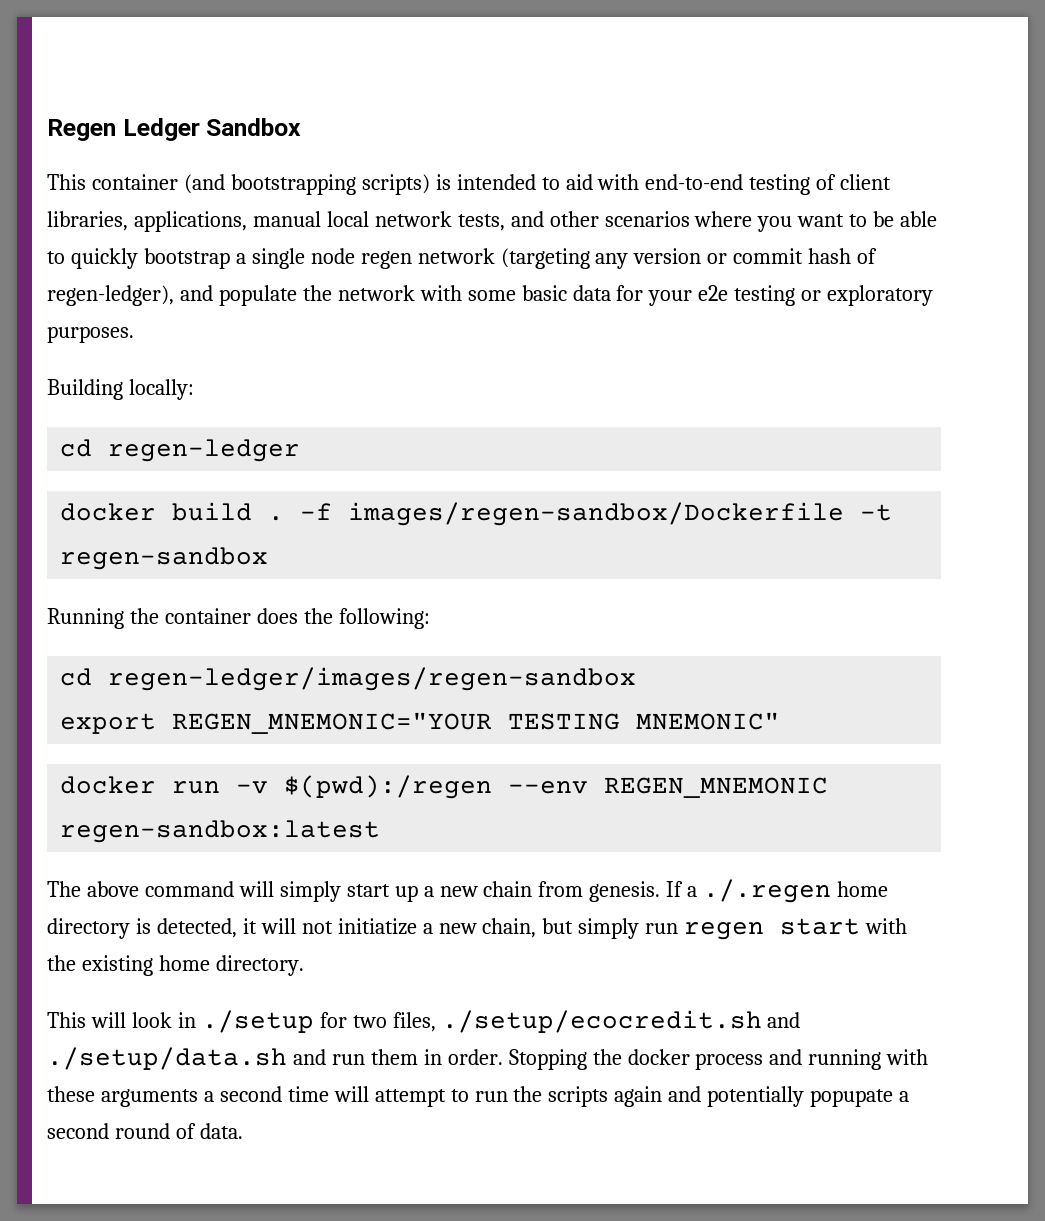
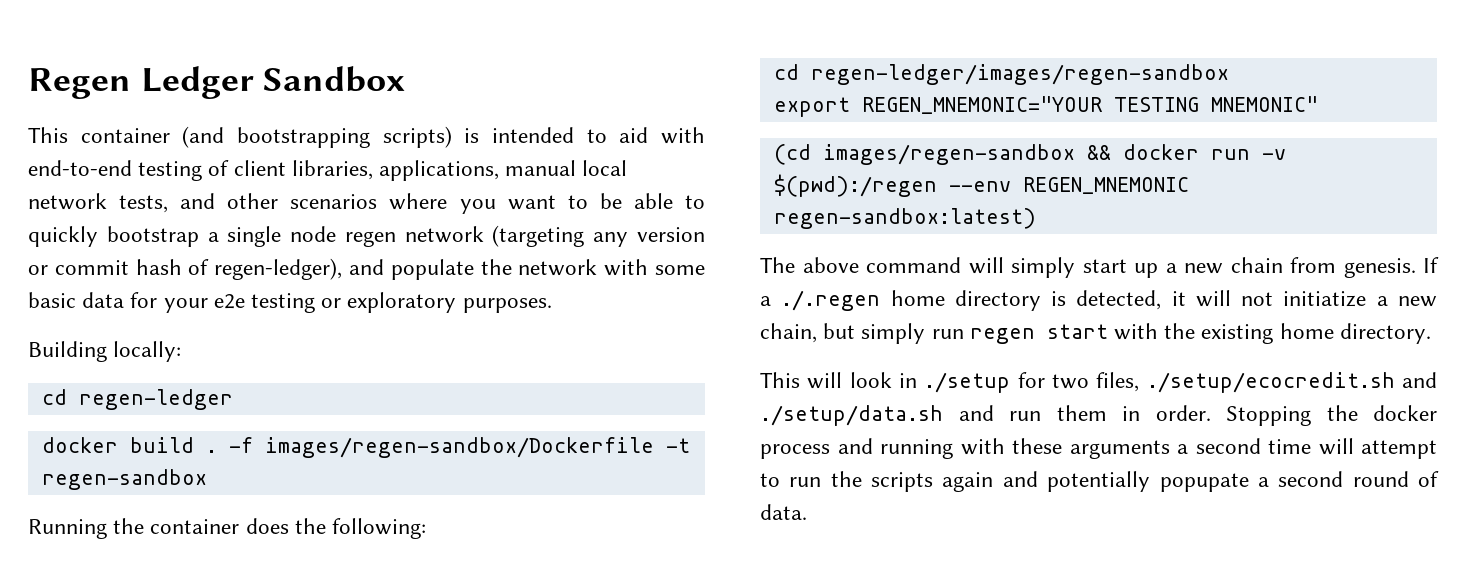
(781, 721) none -> [773,144,1111,165] (cd images/regen-sandbox &&
[60,820,381,843] regen-sandbox:latest -> [773,208,1036,229] regen-sandbox:latest)

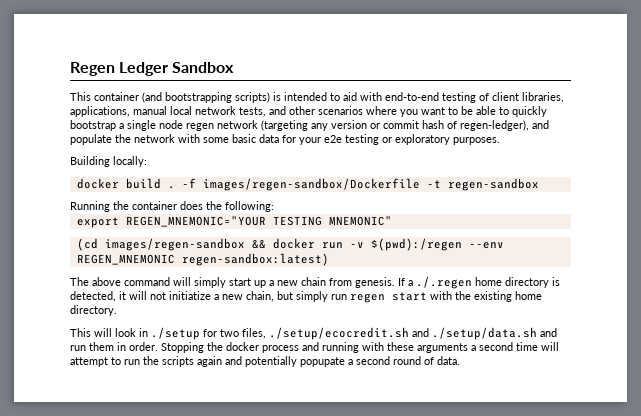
[41,389,233,410] // cd regen-ledger -> (147, 161) none
[773,64,1229,85] // cd regen-ledger/images/regen-sandbox -> (274, 206) none

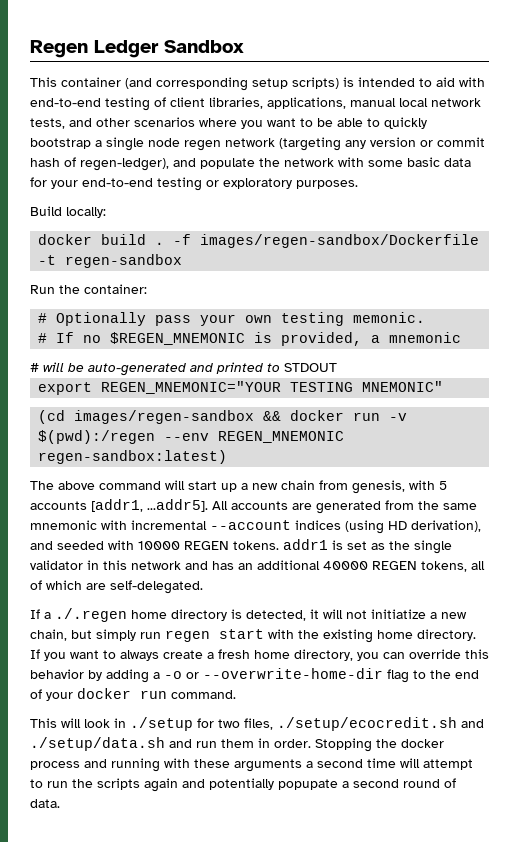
[165,92,232,103] bootstrapping -> [156,77,288,91] corresponding setup
[324,135,342,143] e2e -> [82,178,153,187] end-to-end
[70,156,110,167] Building -> [30,206,62,216] Build
[70,201,274,212] Running the container does the following: -> [30,284,147,294] [38,312,426,326] [38,332,462,346] [30,362,337,376] Run the container: // # Optionally pass your own testing memonic. // # If no $REGEN_MNEMONIC is provided, a mnemonic // # will be auto-generated and printed to STDOUT
[194,277,226,288] simply -> (185, 485) none
[355,277,395,288] genesis. -> [352,480,447,494] [30,499,477,514] [30,520,481,534] [30,539,452,554] [30,560,485,572] [30,580,203,594] genesis, with 5 accounts [addr1, ...addr5]. All accounts are generated from the same mnemonic with incremental --account indices (using HD derivation), and seeded with 10000 REGEN tokens. addr1 is set as the single validator in this network and has an additional 40000 REGEN tokens, all of which are self-delegated. //
(117, 310) none -> [30,649,489,661] [30,668,479,683] [30,688,236,701] If you want to always create a fresh home directory, you can override this behavior by adding a -o or --overwrite-home-dir flag to the end of your docker run command.

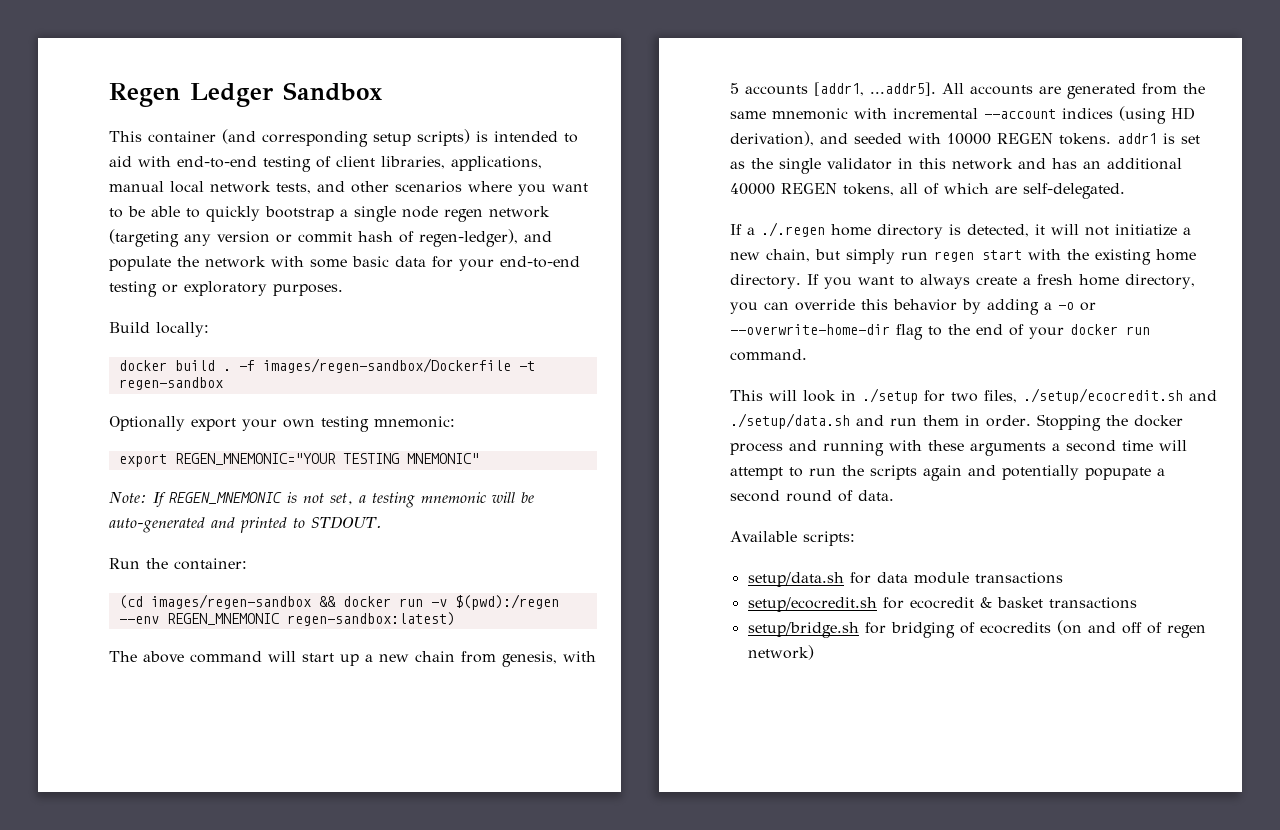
[30,284,147,294] [38,312,426,326] [38,332,462,346] [30,363,39,372] Run the container: // # Optionally pass your own testing memonic. // # If no $REGEN_MNEMONIC is provided, a mnemonic // # -> [109,416,455,432] [118,453,479,467] [109,492,487,508] Optionally export your own testing mnemonic: // export REGEN_MNEMONIC="YOUR TESTING MNEMONIC" // Note: If REGEN_MNEMONIC is not set, a testing mnemonic
[284,363,337,372] [38,381,444,395] STDOUT // export REGEN_MNEMONIC="YOUR TESTING MNEMONIC" -> [311,516,381,529] [109,558,247,570] STDOUT. // Run the container:
(60, 803) none -> [730,531,855,546] [747,572,1063,587] [747,597,1137,612] [747,620,1206,638] [747,645,814,660] // Available scripts: // setup/data.sh for data module transactions // setup/ecocredit.sh for ecocredit & basket transactions // setup/bridge.sh for bridging of ecocredits (on and off of regen network)

